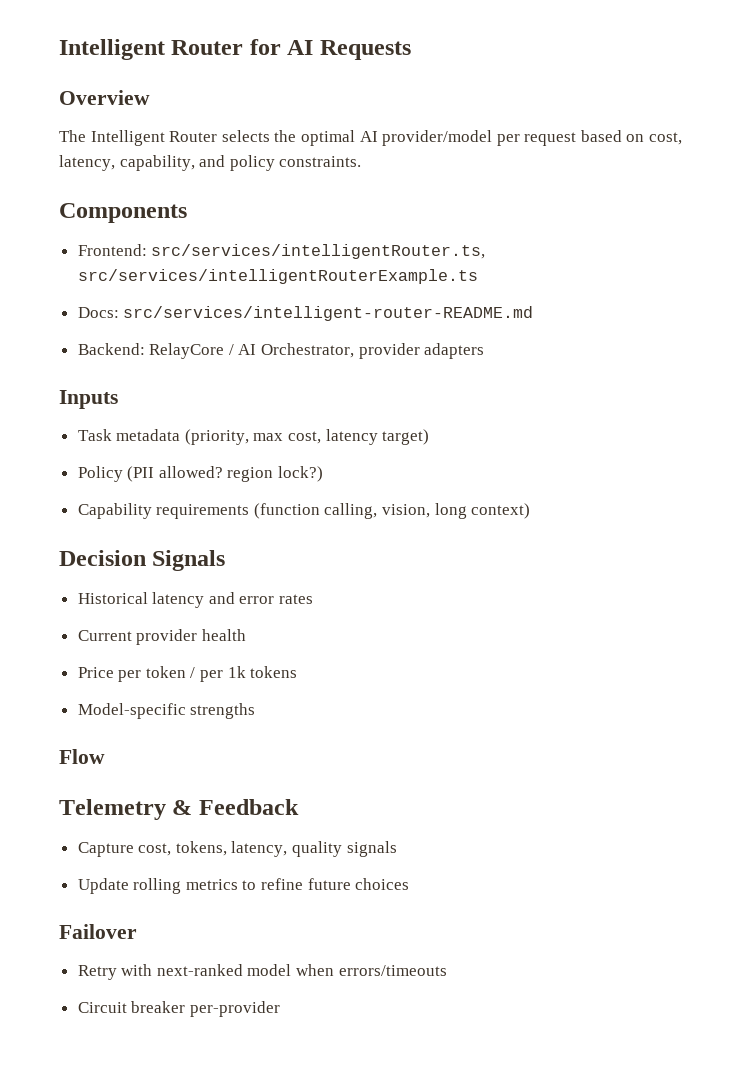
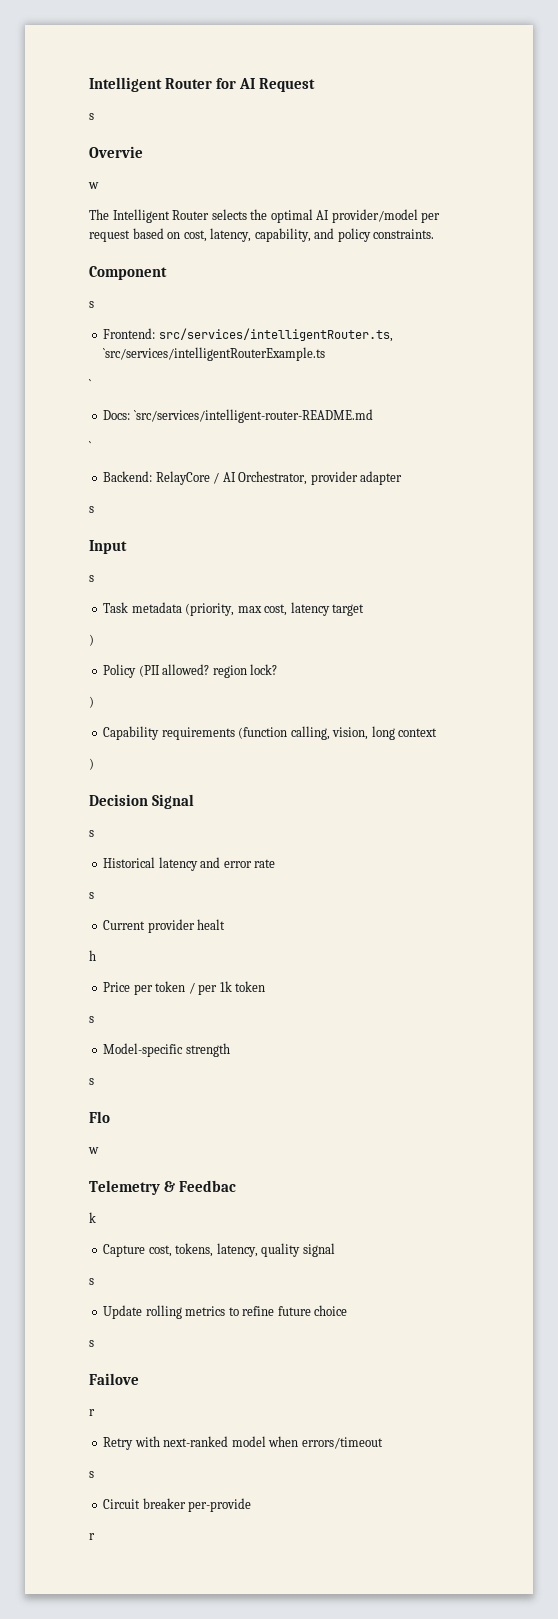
[319,40,411,60] [59,90,150,105] Requests // Overview -> [259,78,316,92] [89,113,94,120] [89,146,143,158] [88,182,99,189] Request // s // Overvie // w
[59,203,187,223] Components -> [89,266,167,280] [89,301,94,308] Component // s
[77,269,478,284] src/services/intelligentRouterExample.ts -> [103,347,326,361] [89,379,91,389] `src/services/intelligentRouterExample.ts // `
[123,306,534,321] src/services/intelligent-router-README.md -> [133,409,373,423] [89,441,91,451] `src/services/intelligent-router-README.md // `
[424,343,485,359] [59,390,118,409] adapters // Inputs -> [360,471,403,485] [89,506,94,513] [89,540,127,554] [89,575,94,582] adapter // s // Input // s
[382,429,430,445] target) -> [332,604,365,616] [89,634,94,646] target // )
[278,466,324,482] lock?) -> [250,664,278,675] [89,696,94,708] lock? // )
[471,503,531,519] context) -> [398,728,438,737] [89,758,94,770] context // )
[152,550,226,571] Signals -> [152,794,195,809] [89,830,94,837] Signal // s
[279,594,314,604] rates -> [254,859,276,868] [89,892,94,899] rate // s
[201,629,246,641] health -> [197,919,226,930] [89,950,96,961] healt // h
[250,666,298,678] tokens -> [235,981,266,992] [89,1016,94,1023] token // s
[190,703,256,719] [59,749,105,764] strengths // Flow -> [185,1043,230,1057] [89,1078,94,1085] [89,1111,110,1123] [88,1147,99,1154] strength // s // Flo // w
[198,799,299,815] Feedback -> [179,1180,237,1192] [89,1212,96,1223] Feedbac // k
[346,841,397,857] signals -> [302,1243,335,1257] [89,1278,94,1285] signal // s
[355,878,410,890] [59,924,137,939] choices // Failover -> [314,1305,348,1316] [89,1340,94,1347] [89,1373,139,1385] [89,1409,95,1416] choice // s // Failove // r
[338,965,447,976] errors/timeouts -> [301,1437,383,1449] [89,1471,94,1478] errors/timeout // s
[189,1001,280,1017] per-provider -> [188,1498,252,1512] [89,1533,95,1540] per-provide // r

